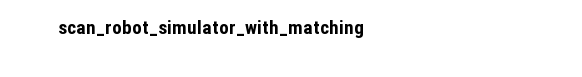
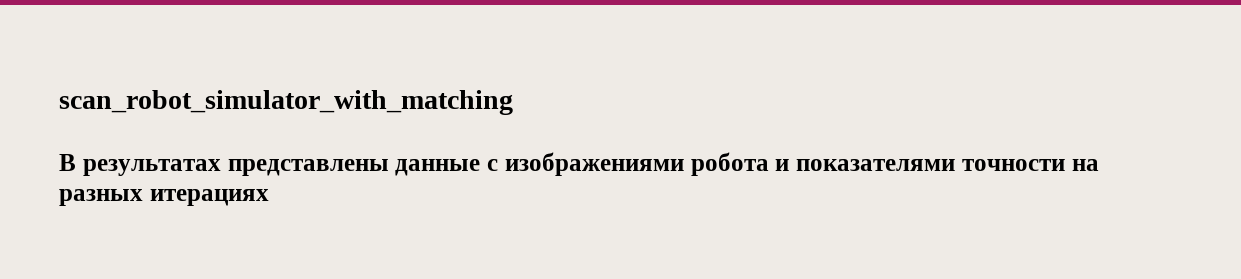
(364, 29) none -> [59,152,1099,176] [59,189,269,206] // В результатах представлены данные с изображениями робота и показателями точности на разных итерациях

